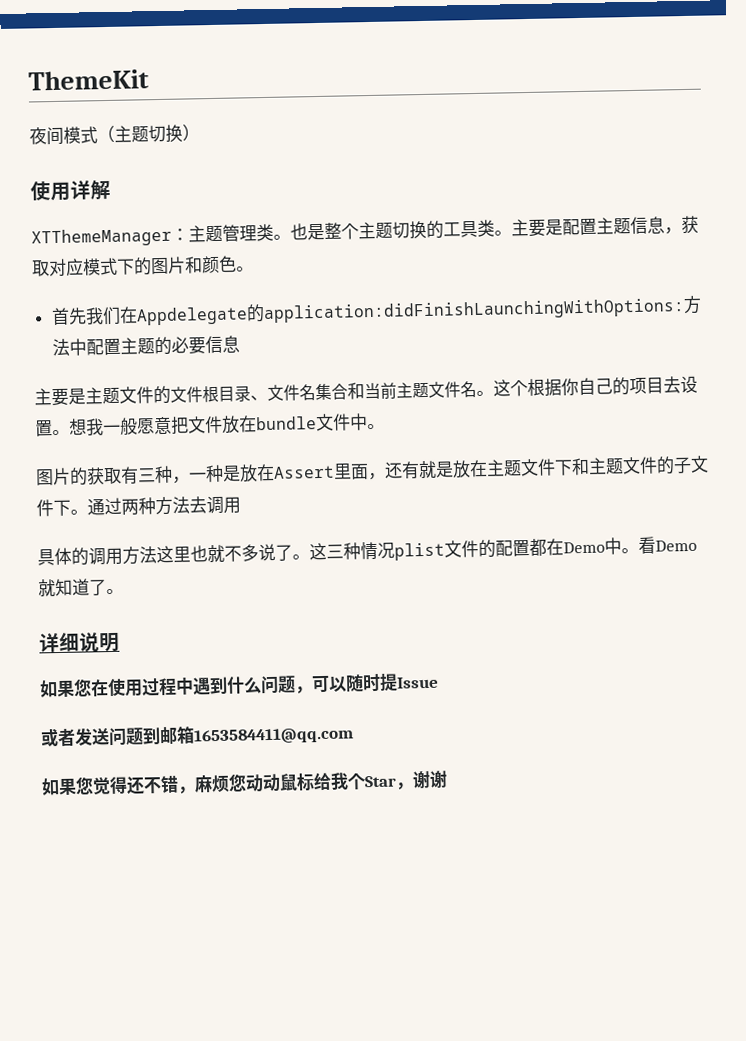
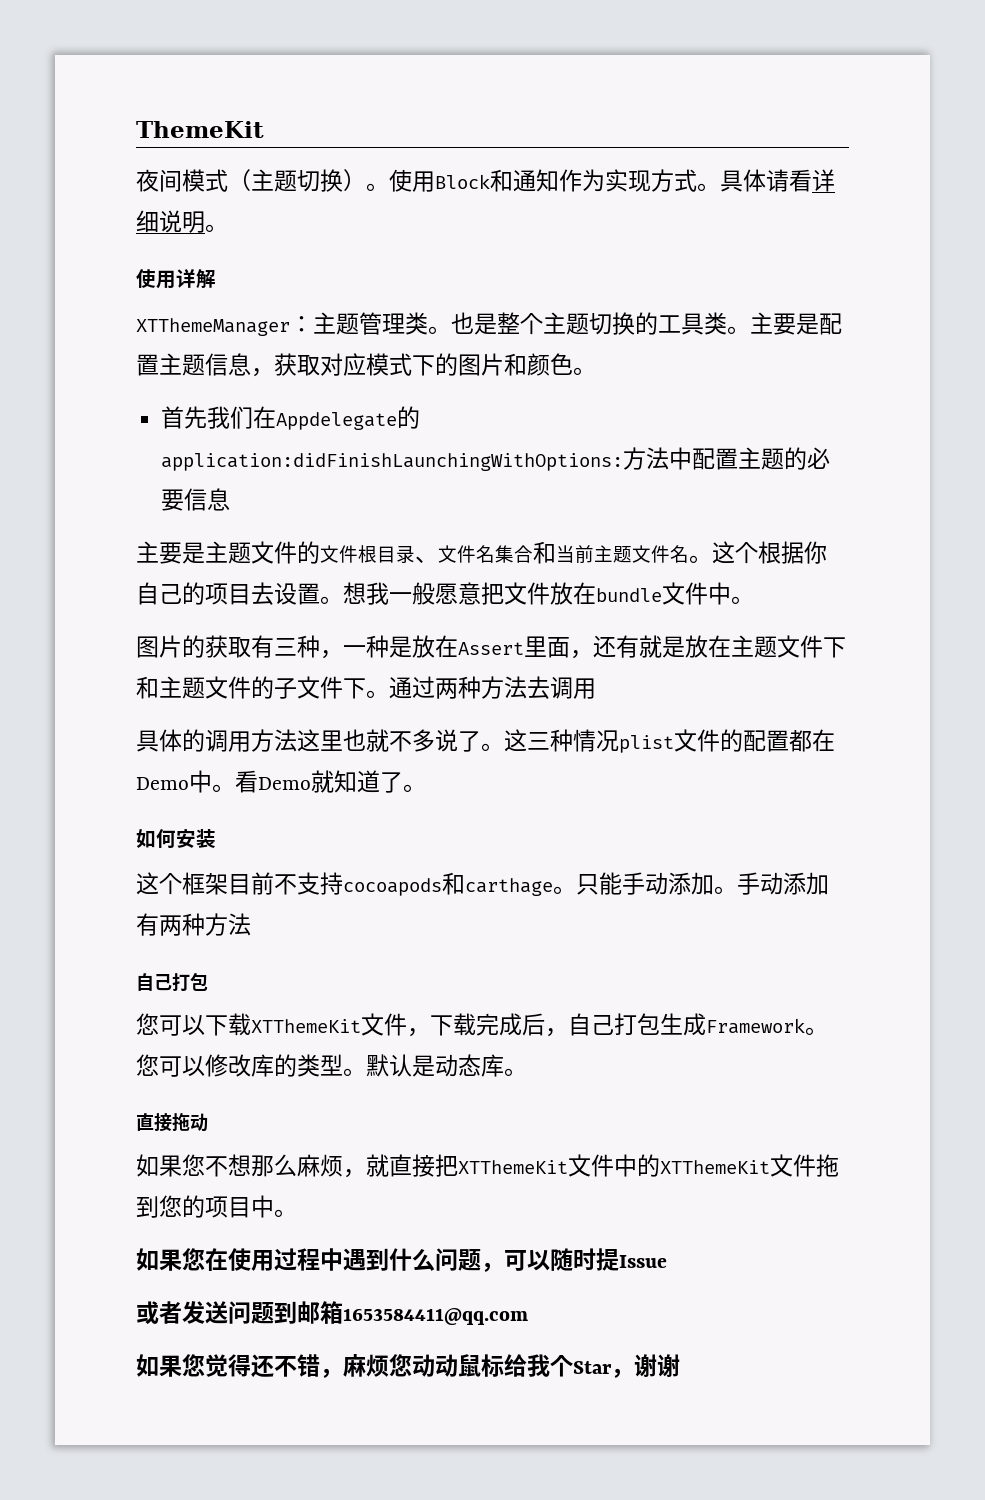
(200, 133) none -> [366,169,835,192] [136,210,228,233] 。使用Block和通知作为实现方式。具体请看详细说明。
[39,632,120,653] 详细说明 -> [136,829,216,849] [136,872,829,896] [136,913,251,936] [136,972,208,991] [136,1013,828,1037] [136,1054,527,1077] [136,1113,208,1132] [136,1154,839,1178] [136,1195,297,1218] 如何安装 // 这个框架目前不支持cocoapods和carthage。只能手动添加。手动添加有两种方法 // 自己打包 // 您可以下载XTThemeKit文件，下载完成后，自己打包生成Framework。您可以修改库的类型。默认是动态库。 // 直接拖动 // 如果您不想那么麻烦，就直接把XTThemeKit文件中的XTThemeKit文件拖到您的项目中。

